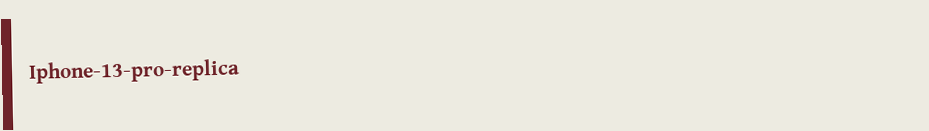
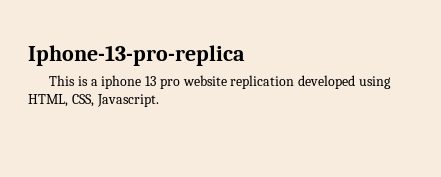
(240, 71) none -> [49,75,392,89] [28,94,159,107] // This is a iphone 13 pro website replication developed using HTML, CSS, Javascript.

